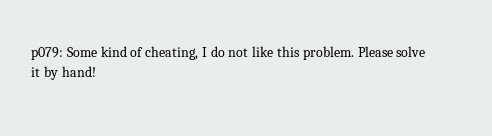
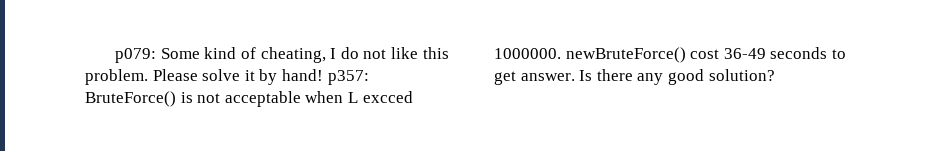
(96, 71) none -> [327,70,369,85] [85,91,413,107] [494,47,846,63] [494,69,775,85] p357: BruteForce() is not acceptable when L excced 1000000. newBruteForce() cost 36-49 seconds to get answer. Is there any good solution?

